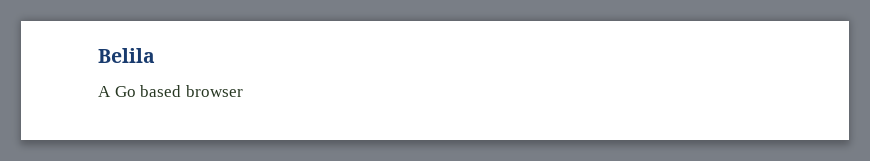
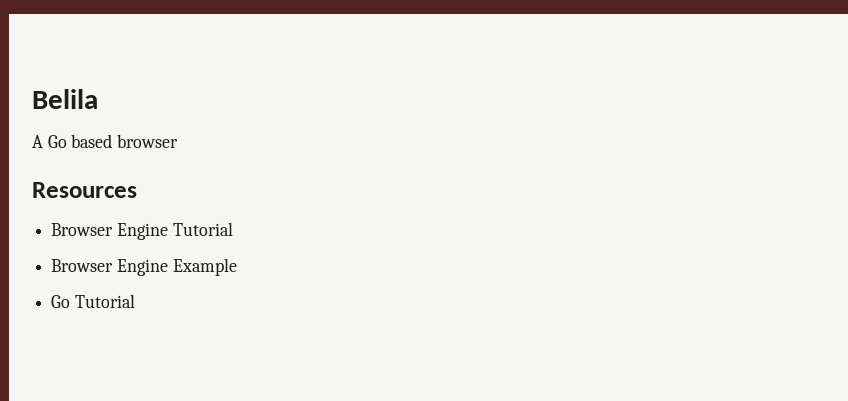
(243, 91) none -> [32,182,137,198] [51,222,233,240] [51,258,237,276] [51,294,135,308] // Resources // Browser Engine Tutorial // Browser Engine Example // Go Tutorial

